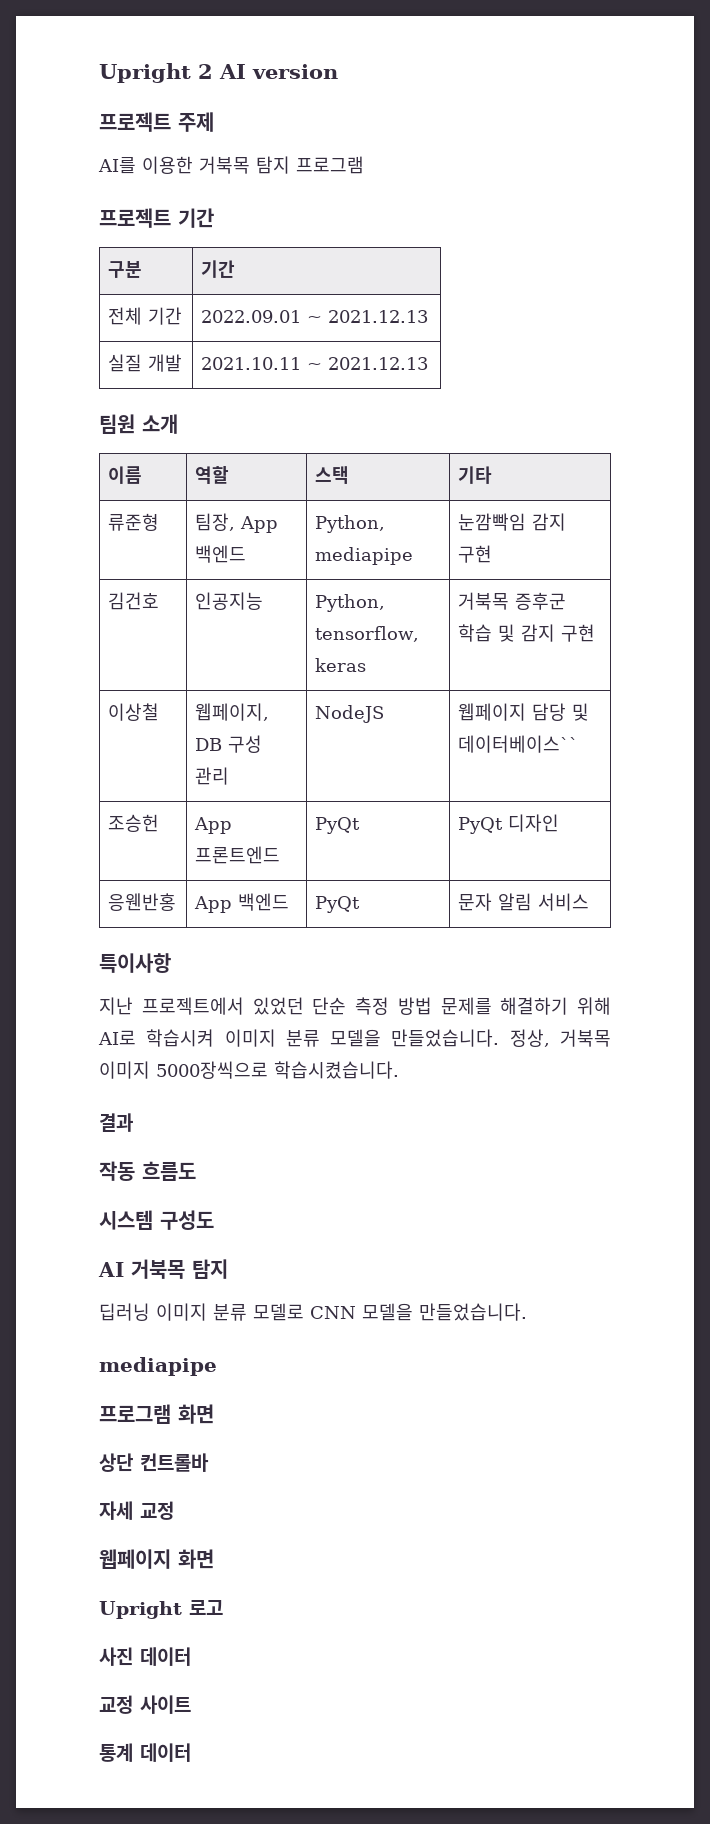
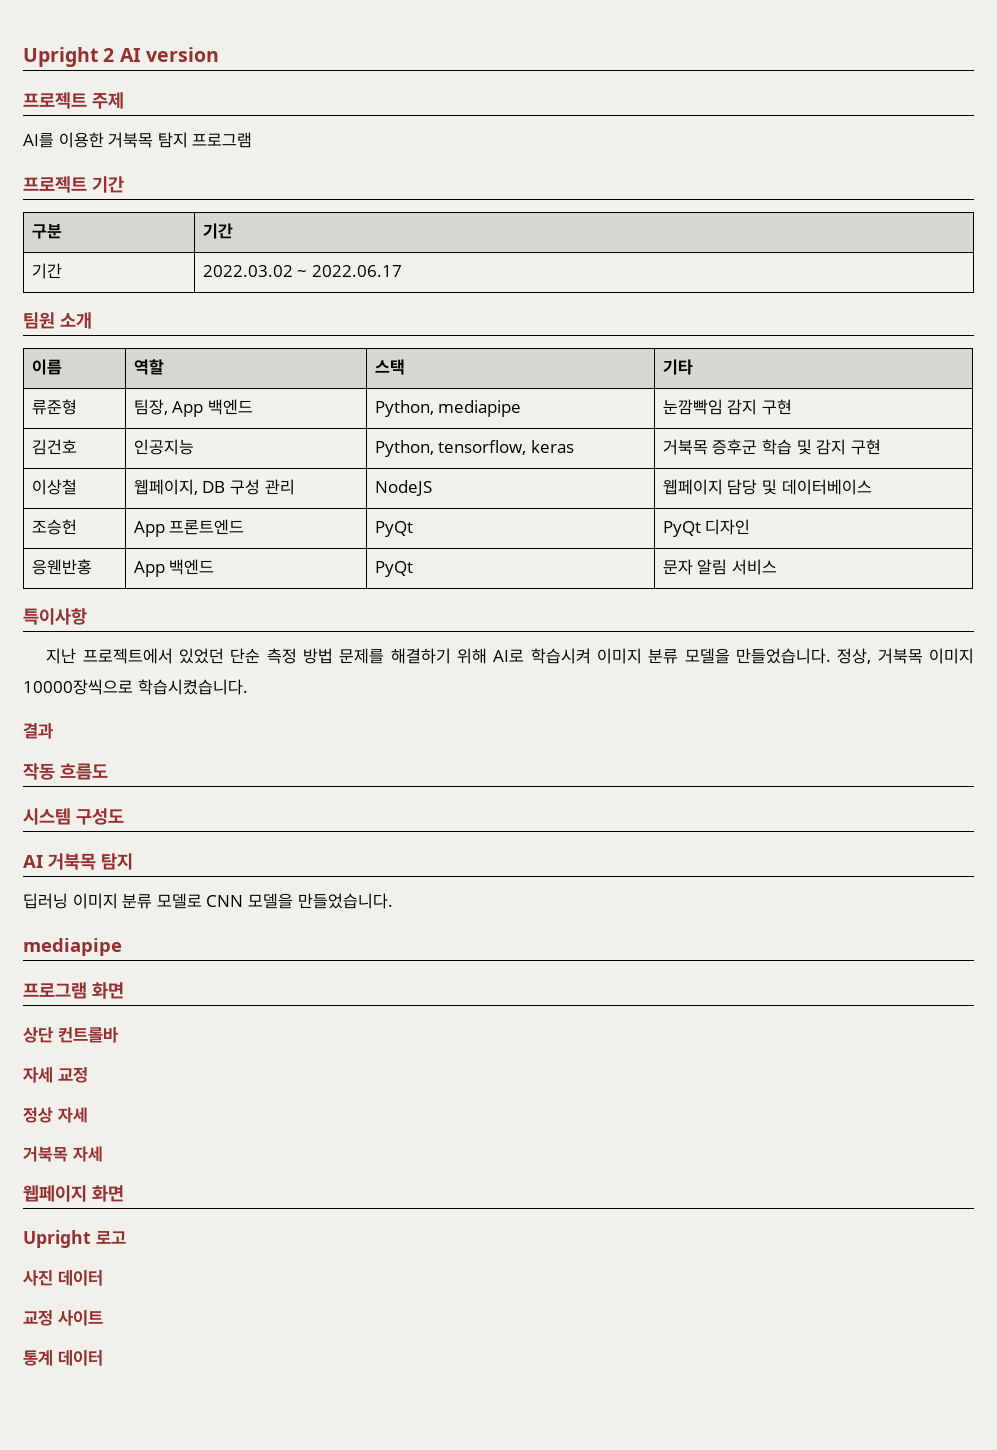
[108,307,143,325] 전체 -> (233, 231) none
[201,310,429,323] [108,354,183,372] [201,357,429,370] 2022.09.01 ~ 2021.12.13 // 실질 개발 | 2021.10.11 ~ 2021.12.13 -> [202,265,403,277] 2022.03.02 ~ 2022.06.17
[458,735,579,753] 데이터베이스`` -> [781,479,872,495] 데이터베이스
[156,1061,268,1079] 5000장씩으로 -> [23,679,133,695] 10000장씩으로
(174, 1510) none -> [23,1107,88,1123] [23,1146,103,1162] // 정상 자세 // 거북목 자세

